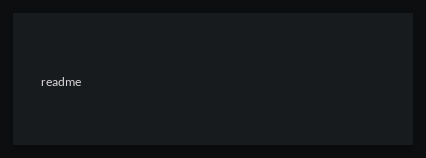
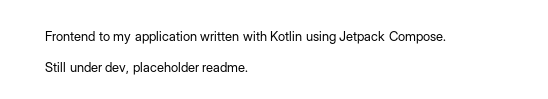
[41,77,81,86] readme -> [45,31,446,44] [45,62,249,75] Frontend to my application written with Kotlin using Jetpack Compose. // Still under dev, placeholder readme.

